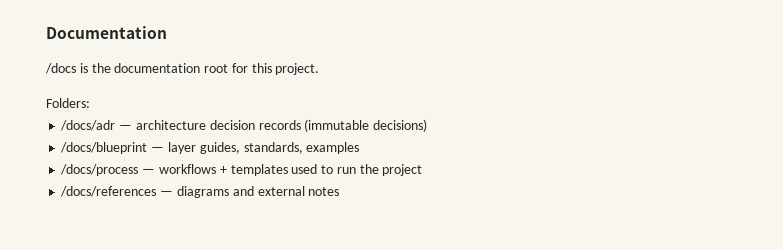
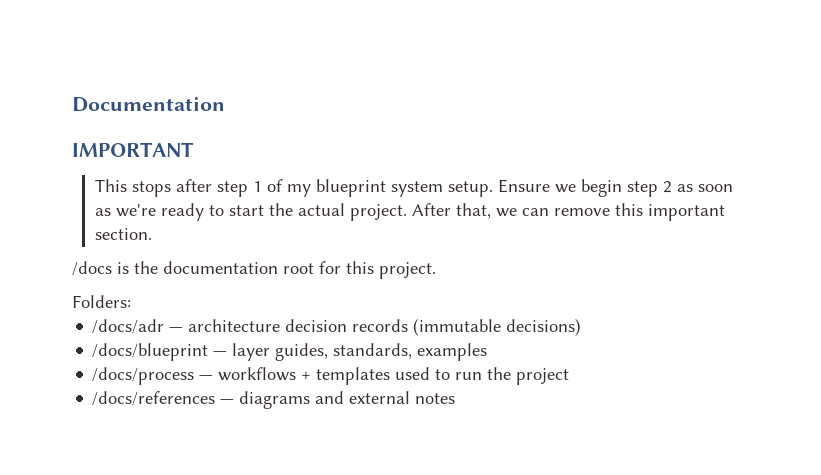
(167, 32) none -> [72,142,194,157] [95,179,734,197] [95,203,726,221] [95,228,153,240] // IMPORTANT // This stops after step 1 of my blueprint system setup. Ensure we begin step 2 as soon as we're ready to start the actual project. After that, we can remove this important section.

